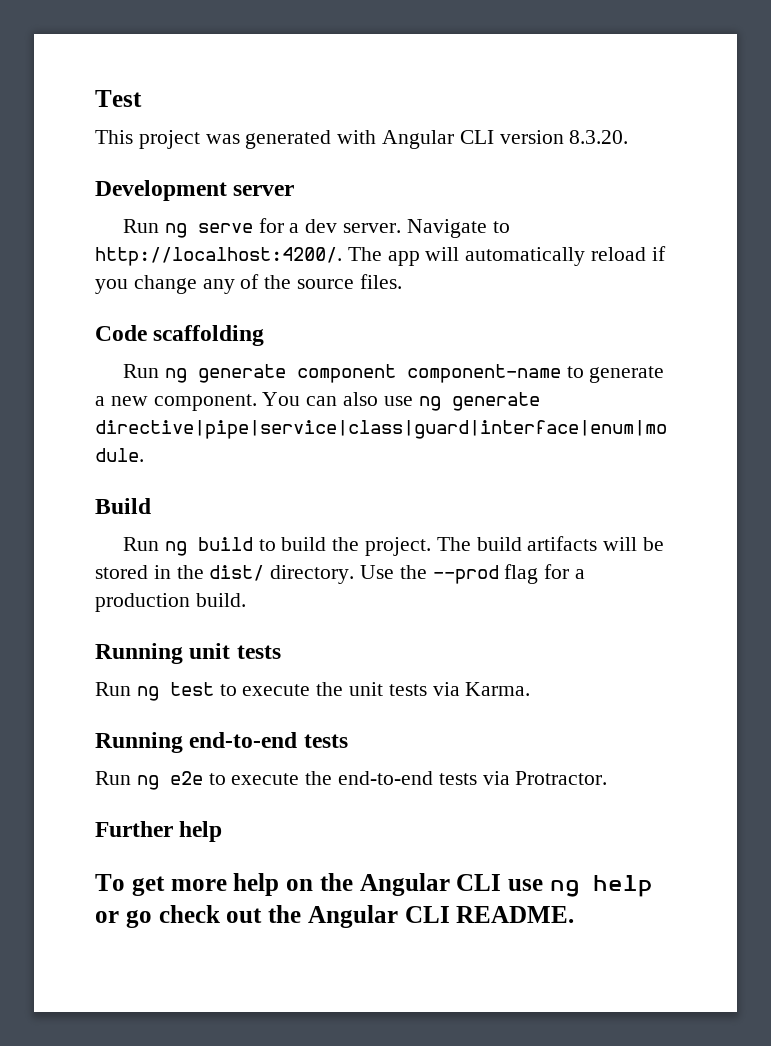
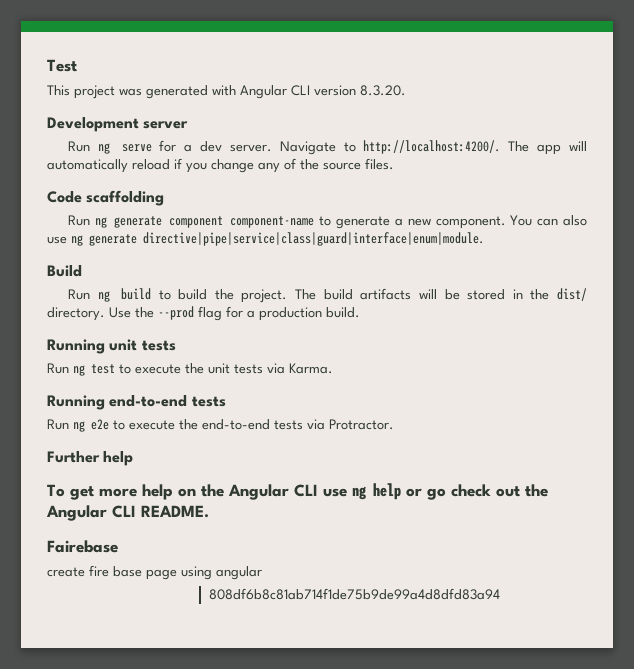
(575, 914) none -> [47,540,118,553] [47,565,262,580] [209,588,500,600] // Fairebase // create fire base page using angular // 808df6b8c81ab714f1de75b9de99a4d8dfd83a94

